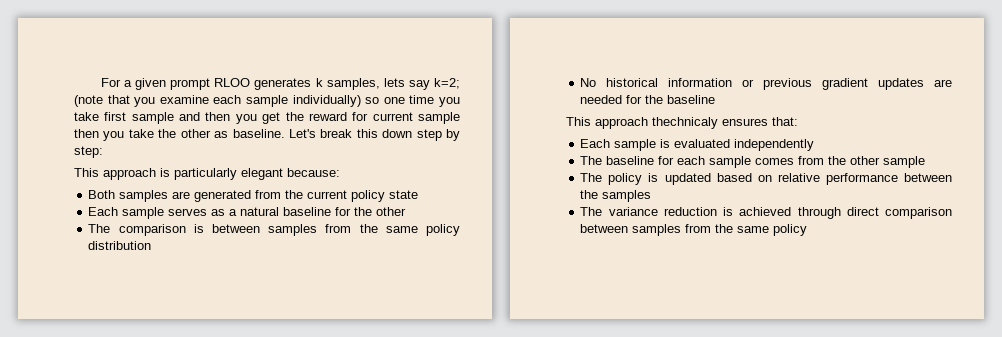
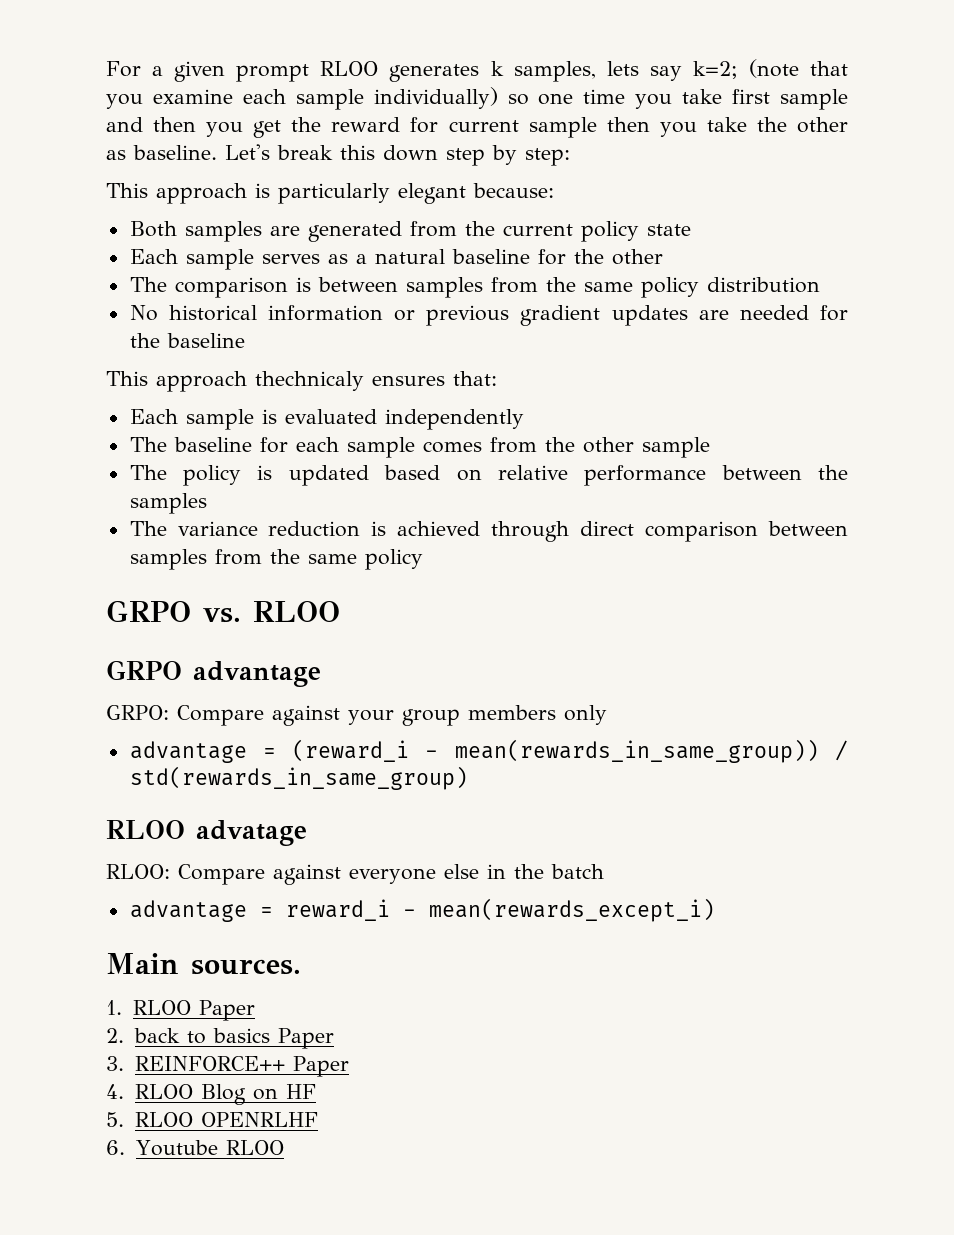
(808, 230) none -> [106,600,340,623] [106,660,321,687] [106,705,607,726] [129,739,848,763] [129,766,468,790] [106,820,307,846] [106,864,604,885] [129,898,715,922] [106,953,301,975] [106,1000,255,1021] [106,1028,334,1049] [106,1056,349,1077] [106,1084,316,1105] [106,1112,318,1127] [106,1140,284,1156] // GRPO vs. RLOO // GRPO advantage // GRPO: Compare against your group members only // advantage = (reward_i - mean(rewards_in_same_group)) / std(rewards_in_same_group) // RLOO advatage // RLOO: Compare against everyone else in the batch // advantage = reward_i - mean(rewards_except_i) // Main sources. // 1. RLOO Paper // 2. back to basics Paper // 3. REINFORCE++ Paper // 4. RLOO Blog on HF // 5. RLOO OPENRLHF // 6. Youtube RLOO

